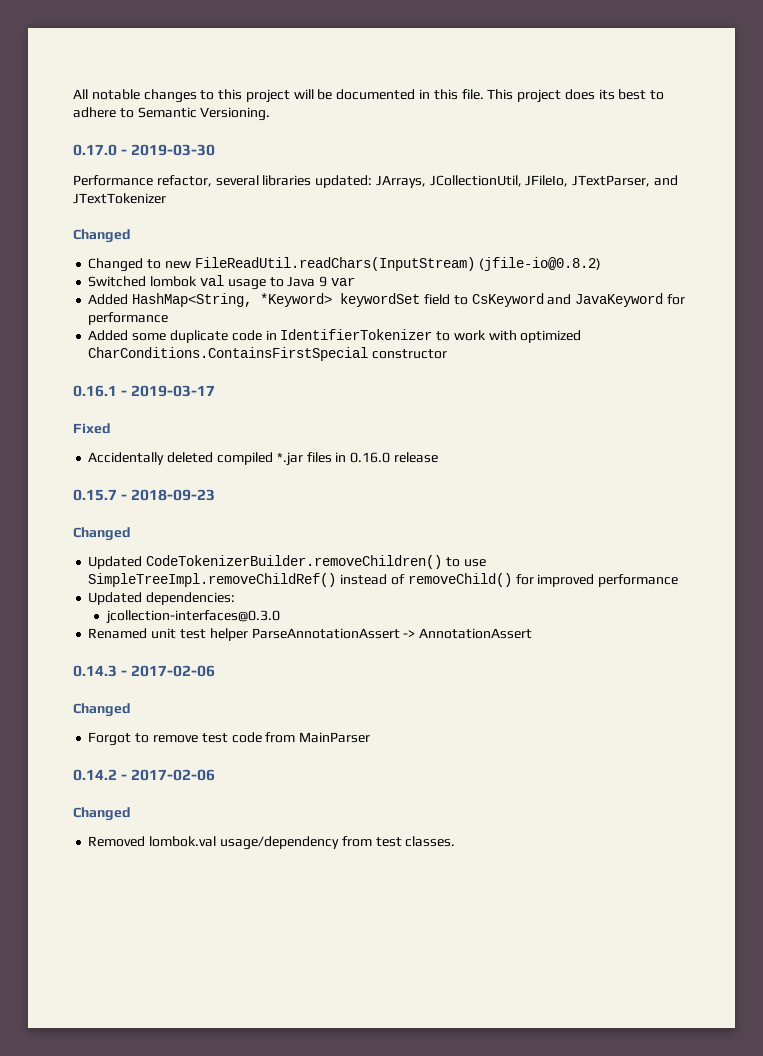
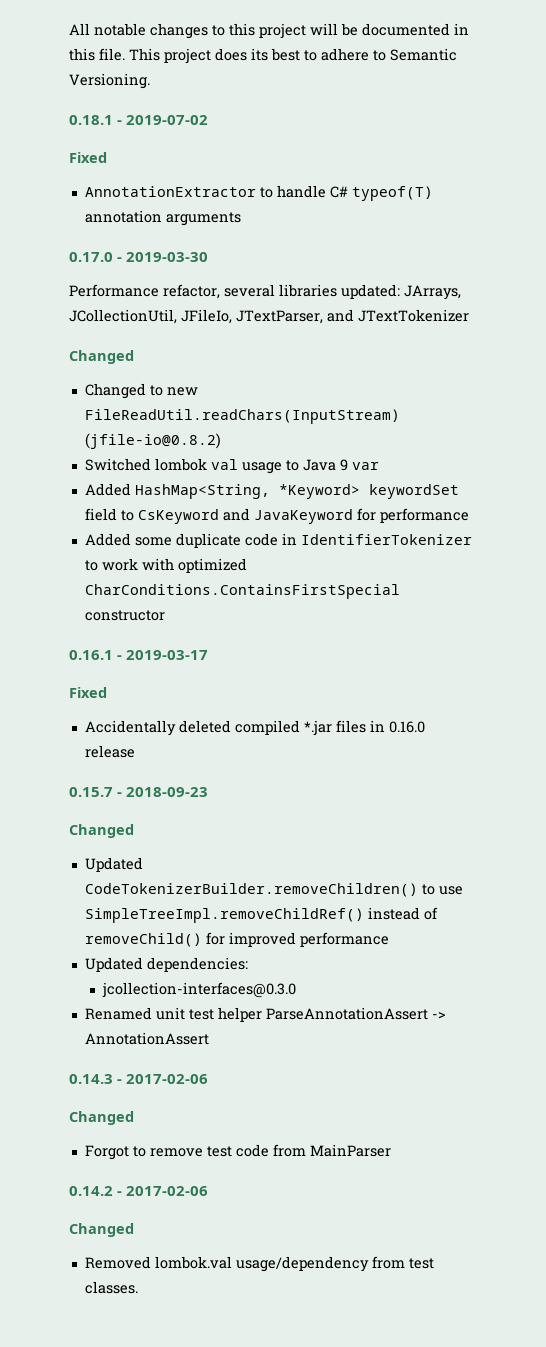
(271, 114) none -> [69,115,209,125] [69,152,107,163] [84,185,433,201] [84,210,241,226] // 0.18.1 - 2019-07-02 // Fixed // AnnotationExtractor to handle C# typeof(T) annotation arguments

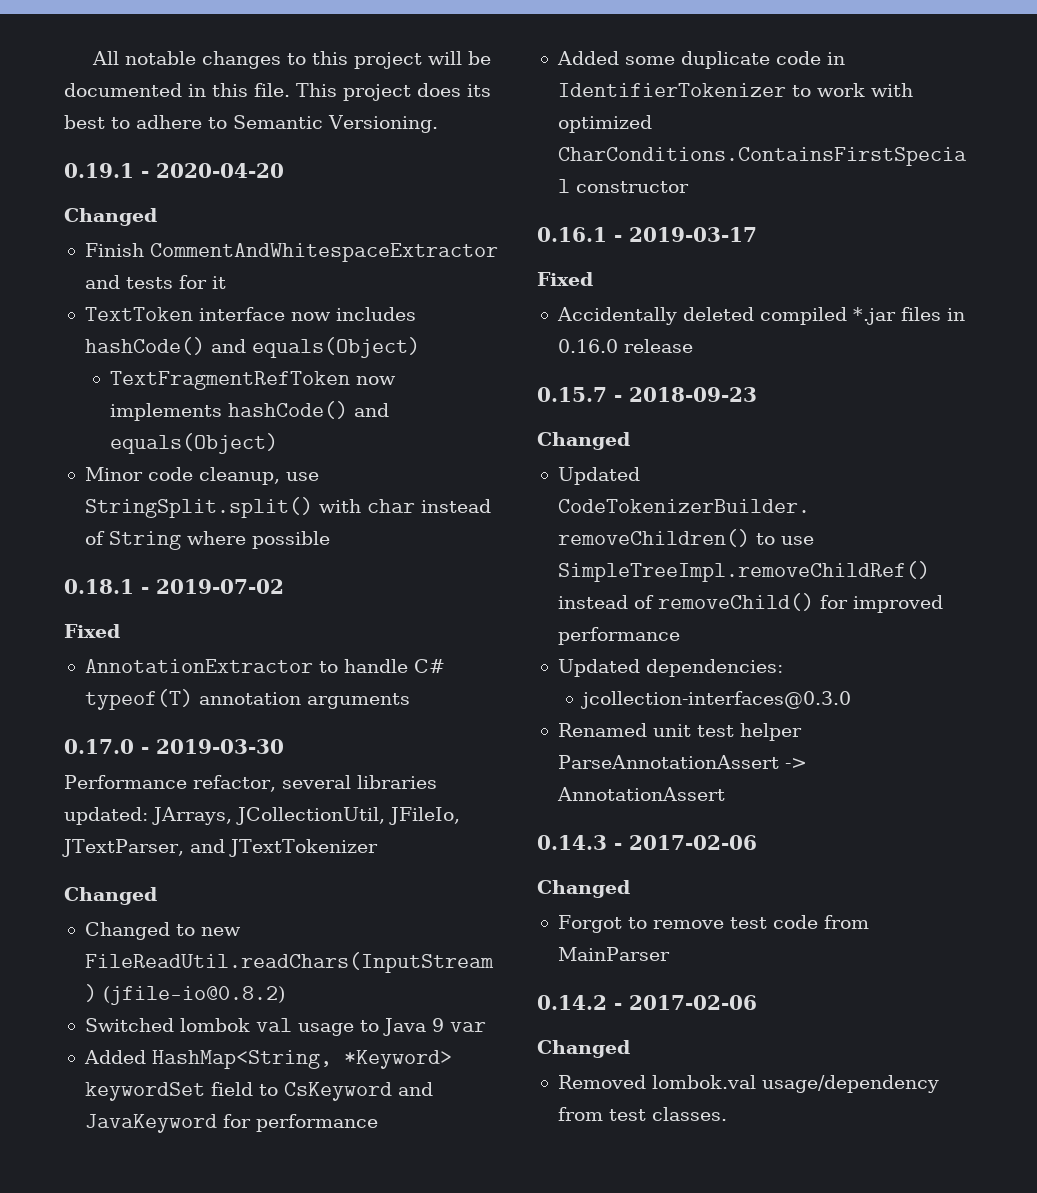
(150, 81) none -> [64,163,284,178] [64,208,157,226] [84,243,498,262] [84,275,226,289] [84,307,416,321] [84,337,420,358] [110,371,397,390] [110,401,390,421] [110,433,279,454] [84,467,319,485] [84,497,491,518] [84,531,330,550] // 0.19.1 - 2020-04-20 // Changed // Finish CommentAndWhitespaceExtractor and tests for it // TextToken interface now includes hashCode() and equals(Object) // TextFragmentRefToken now implements hashCode() and equals(Object) // Minor code cleanup, use StringSplit.split() with char instead of String where possible

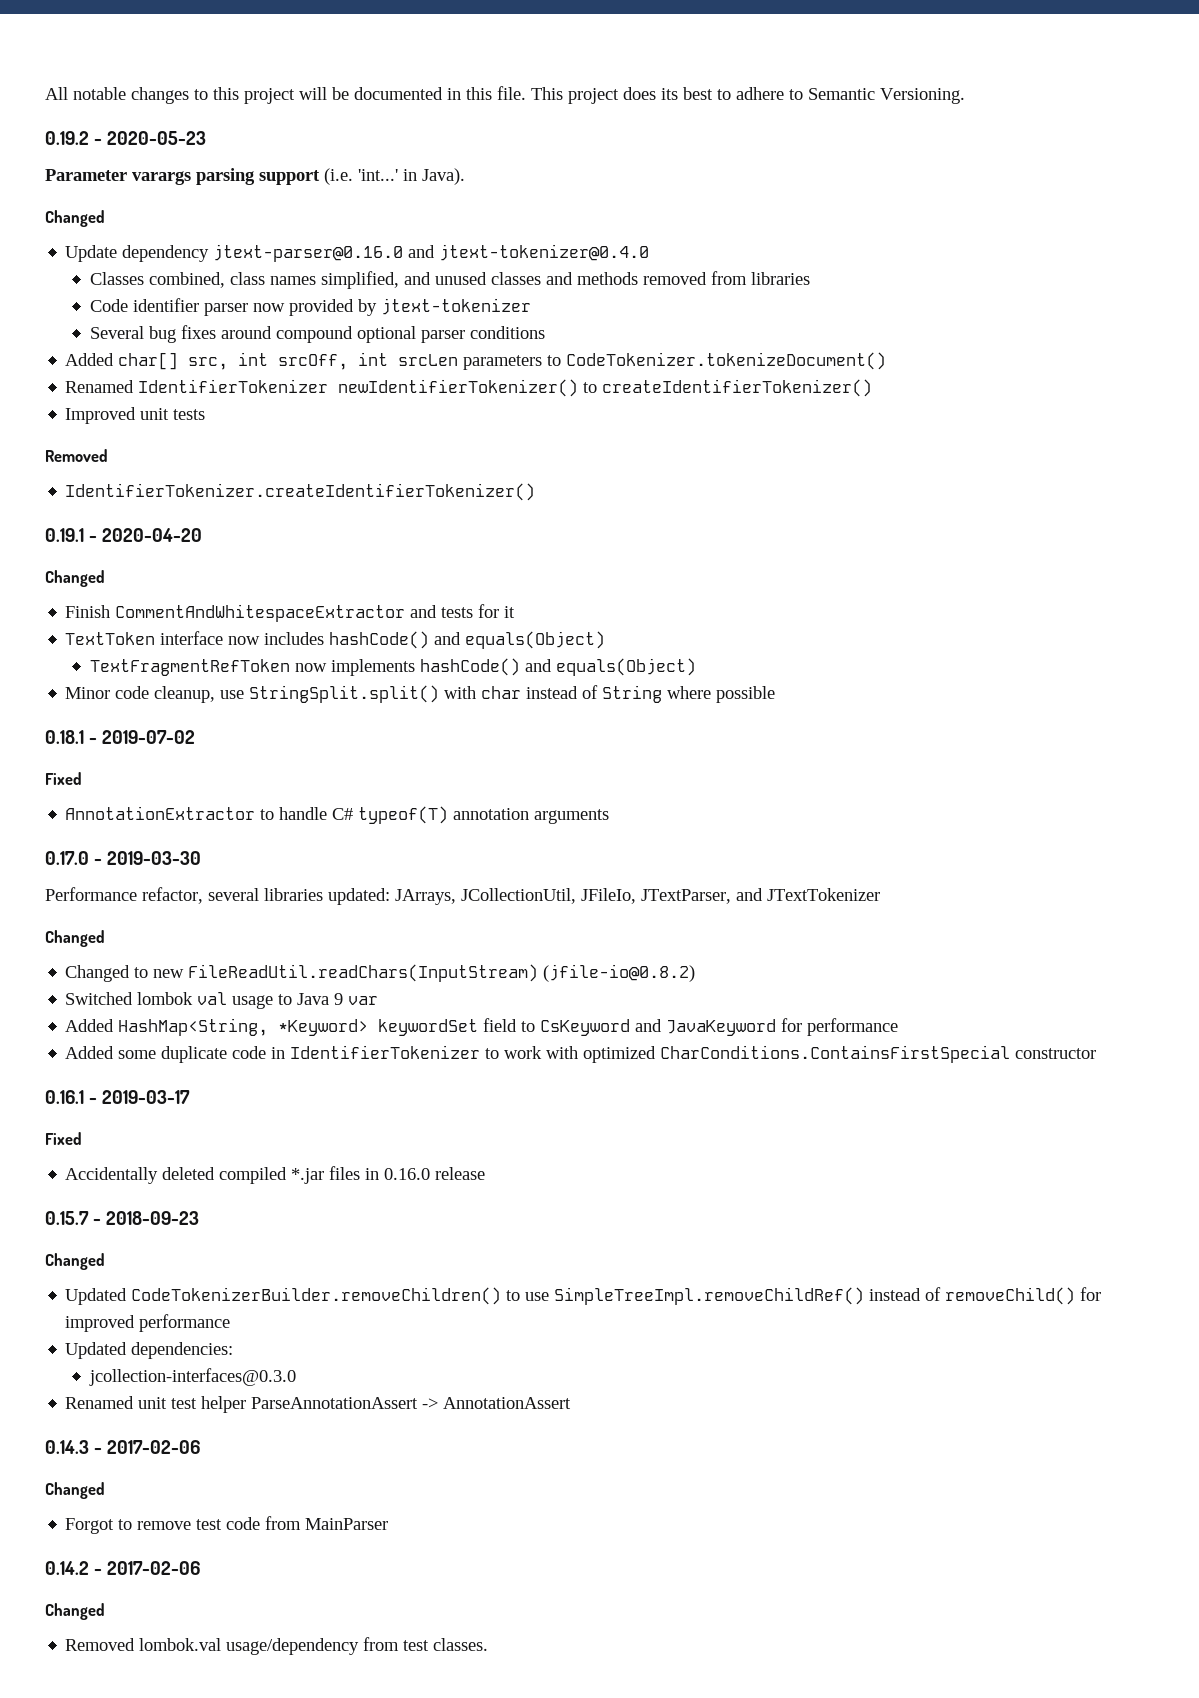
(438, 124) none -> [45,131,207,145] [45,168,465,185] [45,210,105,227] [65,244,650,262] [89,271,810,289] [89,298,531,316] [89,325,545,343] [65,352,887,370] [65,379,873,397] [65,407,206,424] [45,449,108,462] [65,483,536,501] // 0.19.2 - 2020-05-23 // Parameter varargs parsing support (i.e. 'int...' in Java). // Changed // Update dependency jtext-parser@0.16.0 and jtext-tokenizer@0.4.0 // Classes combined, class names simplified, and unused classes and methods removed from libraries // Code identifier parser now provided by jtext-tokenizer // Several bug fixes around compound optional parser conditions // Added char[] src, int srcOff, int srcLen parameters to CodeTokenizer.tokenizeDocument() // Renamed IdentifierTokenizer newIdentifierTokenizer() to createIdentifierTokenizer() // Improved unit tests // Removed // IdentifierTokenizer.createIdentifierTokenizer()

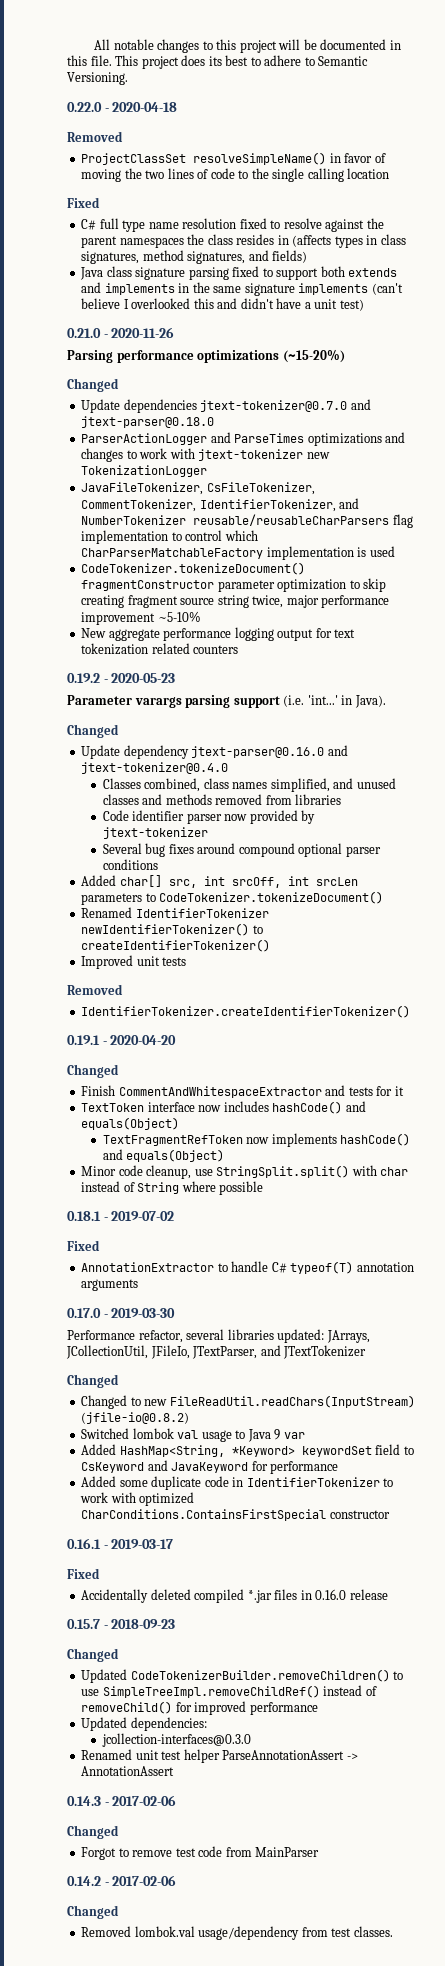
(965, 96) none -> [67,102,178,112] [67,131,123,142] [81,152,386,165] [81,168,390,182] [67,197,100,208] [81,218,384,232] [81,234,406,248] [81,250,308,264] [80,266,398,280] [81,282,403,296] [81,298,364,311] [67,327,175,338] [67,349,345,363] [67,378,119,392] [81,399,371,413] [81,416,215,428] [81,432,406,446] [81,448,330,462] [81,465,208,477] [81,482,315,495] [81,498,360,512] [81,514,413,528] [81,530,258,544] [81,546,395,560] [81,562,306,575] [81,578,387,592] [81,595,390,608] [81,611,201,625] [81,627,356,641] [81,643,239,655] // 0.22.0 - 2020-04-18 // Removed // ProjectClassSet resolveSimpleName() in favor of moving the two lines of code to the single calling location // Fixed // C# full type name resolution fixed to resolve against the parent namespaces the class resides in (affects types in class signatures, method signatures, and fields) // Java class signature parsing fixed to support both extends and implements in the same signature implements (can't believe I overlooked this and didn't have a unit test) // 0.21.0 - 2020-11-26 // Parsing performance optimizations (~15-20%) // Changed // Update dependencies jtext-tokenizer@0.7.0 and jtext-parser@0.18.0 // ParserActionLogger and ParseTimes optimizations and changes to work with jtext-tokenizer new TokenizationLogger // JavaFileTokenizer, CsFileTokenizer, CommentTokenizer, IdentifierTokenizer, and NumberTokenizer reusable/reusableCharParsers flag implementation to control which CharParserMatchableFactory implementation is used // CodeTokenizer.tokenizeDocument() fragmentConstructor parameter optimization to skip creating fragment source string twice, major performance improvement ~5-10% // New aggregate performance logging output for text tokenization related counters

